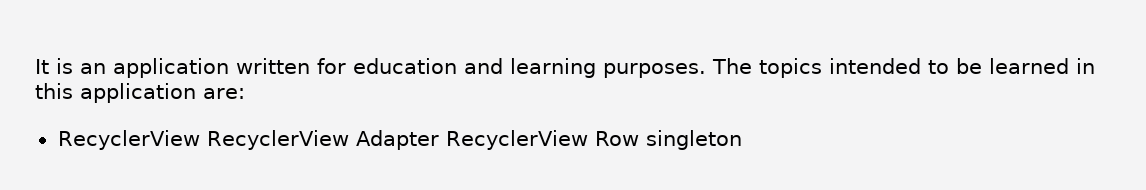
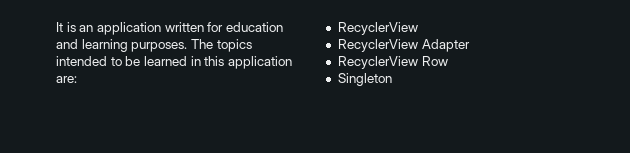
(200, 140) none -> (418, 28) //
(439, 140) none -> (470, 45) //
[646,130,743,150] singleton -> [337,73,392,86] // Singleton

